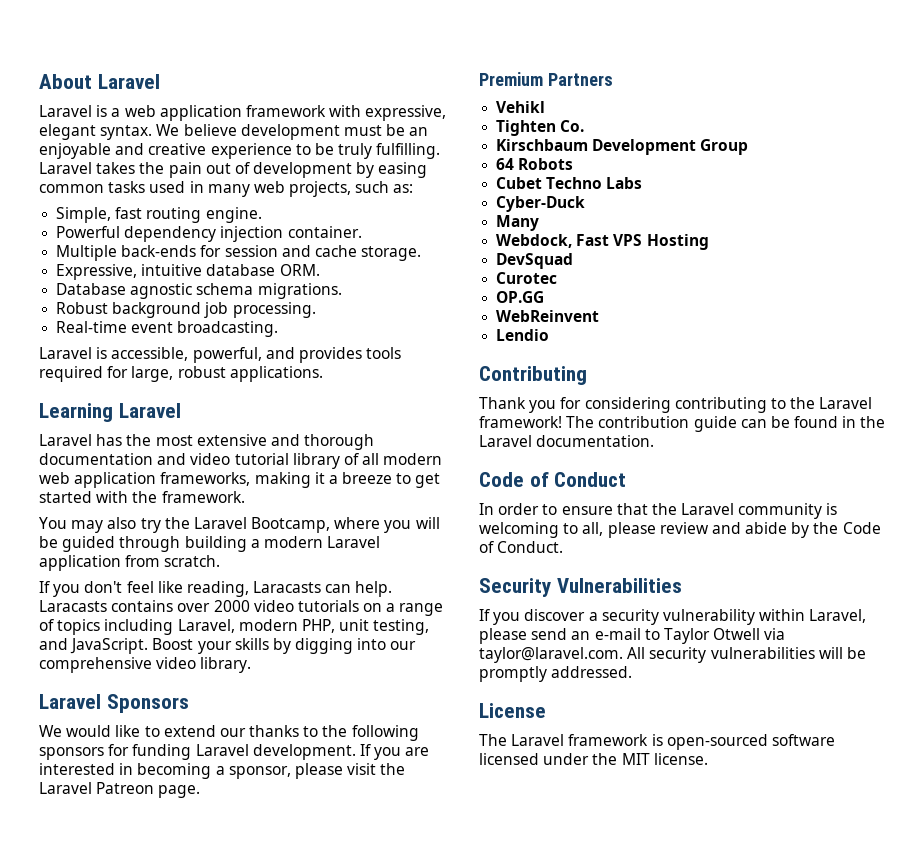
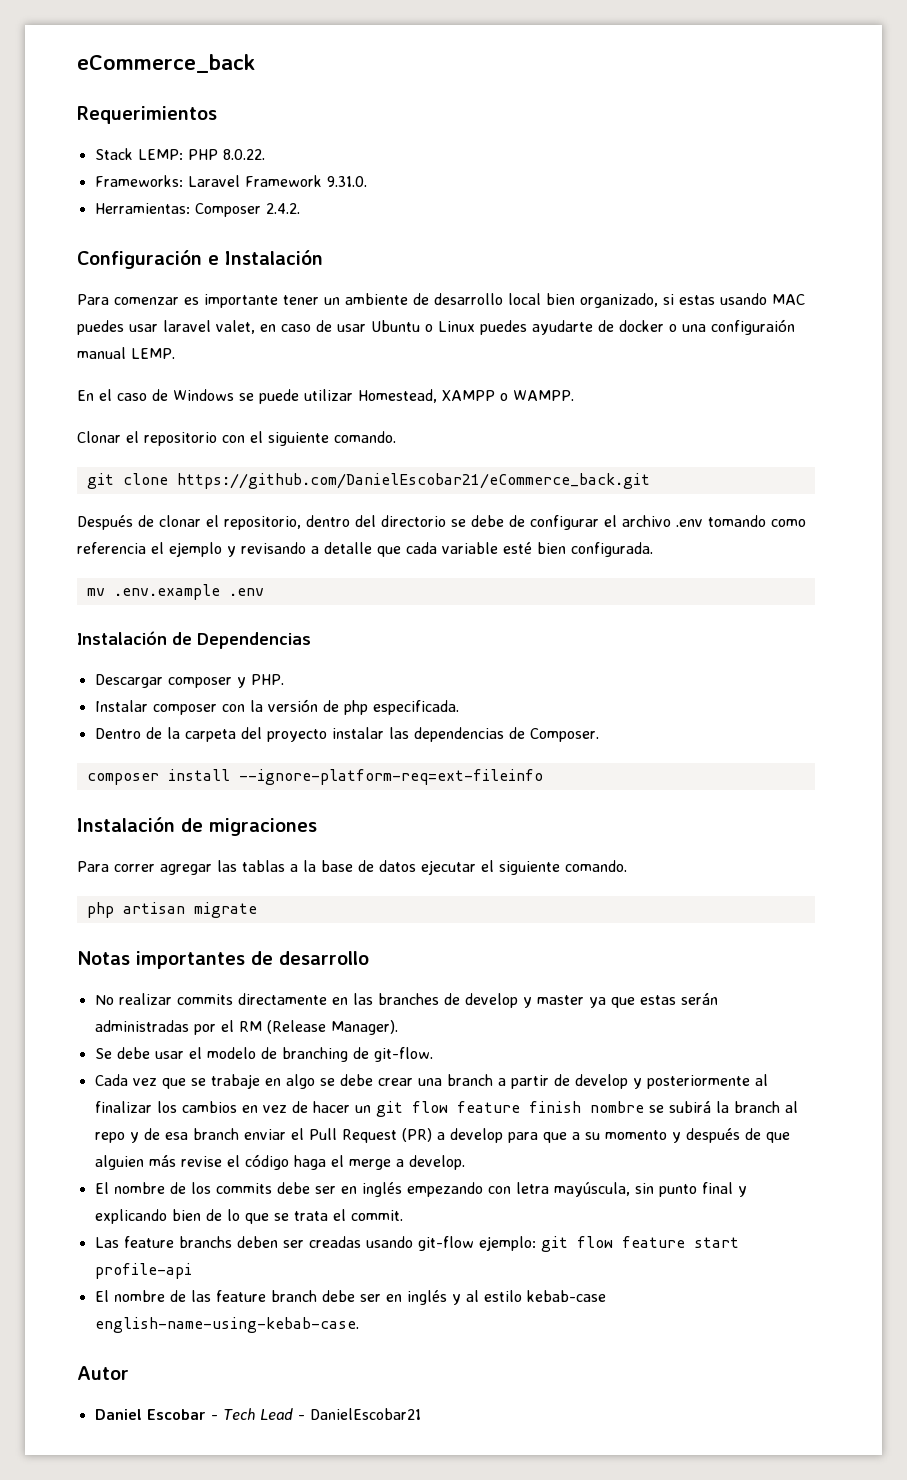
[39,74,160,89] [39,105,447,121] [39,124,429,140] [39,143,441,159] [39,162,428,178] [39,181,414,197] [56,207,262,223] [56,226,362,242] [56,245,422,261] [56,264,320,280] [56,283,342,299] [56,302,316,318] [56,321,279,337] [39,347,402,363] [39,366,323,382] [39,403,181,422] [39,434,375,450] [39,453,443,469] [39,472,441,488] [39,491,245,503] [39,517,440,533] [39,536,381,552] [39,555,221,571] [39,581,393,597] [39,600,444,616] [39,619,430,635] [39,638,417,654] [39,657,252,673] [39,694,189,713] [39,725,419,741] [39,744,430,760] [39,763,406,779] [39,782,201,798] [479,72,613,86] [496,101,546,113] [496,120,585,136] [496,139,749,155] [496,158,574,170] [496,177,643,189] [496,196,586,212] [496,215,540,231] [496,234,709,250] [496,253,574,269] [496,272,558,284] [496,291,545,303] [496,310,600,322] [496,329,550,341] [479,366,587,385] [479,397,873,413] [479,416,886,432] [479,435,655,447] [479,472,627,487] [479,503,838,519] [479,522,881,538] [479,541,564,553] [479,578,682,597] [479,609,867,625] [479,628,786,644] [479,647,866,663] [479,666,633,682] [479,703,546,718] [479,734,835,750] [479,753,708,765] About Laravel // Laravel is a web application framework with expressive, elegant syntax. We believe development must be an enjoyable and creative experience to be truly fulfilling. Laravel takes the pain out of development by easing common tasks used in many web projects, such as: // Simple, fast routing engine. // Powerful dependency injection container. // Multiple back-ends for session and cache storage. // Expressive, intuitive database ORM. // Database agnostic schema migrations. // Robust background job processing. // Real-time event broadcasting. // Laravel is accessible, powerful, and provides tools required for large, robust applications. // Learning Laravel // Laravel has the most extensive and thorough documentation and video tutorial library of all modern web application frameworks, making it a breeze to get started with the framework. // You may also try the Laravel Bootcamp, where you will be guided through building a modern Laravel application from scratch. // If you don't feel like reading, Laracasts can help. Laracasts contains over 2000 video tutorials on a range of topics including Laravel, modern PHP, unit testing, and JavaScript. Boost your skills by digging into our comprehensive video library. // Laravel Sponsors // We would like to extend our thanks to the following sponsors for funding Laravel development. If you are interested in becoming a sponsor, please visit the Laravel Patreon page. // Premium Partners // Vehikl // Tighten Co. // Kirschbaum Development Group // 64 Robots // Cubet Techno Labs // Cyber-Duck // Many // Webdock, Fast VPS Hosting // DevSquad // Curotec // OP.GG // WebReinvent // Lendio // Contributing // Thank you for considering contributing to the Laravel framework! The contribution guide can be found in the Laravel documentation. // Code of Conduct // In order to ensure that the Laravel community is welcoming to all, please review and abide by the Code of Conduct. // Security Vulnerabilities // If you discover a security vulnerability within Laravel, please send an e-mail to Taylor Otwell via taylor@laravel.com. All security vulnerabilities will be promptly addressed. // License // The Laravel framework is open-sourced software licensed under the MIT license. -> [77,54,255,73] [77,106,217,124] [94,148,265,160] [94,175,367,187] [94,203,300,217] [77,250,323,269] [77,293,805,308] [77,319,795,335] [77,347,175,359] [77,389,574,404] [77,431,396,446] [86,473,650,489] [77,515,806,530] [77,542,653,557] [86,584,264,600] [77,631,311,649] [94,674,284,688] [94,699,459,715] [94,727,599,742] [86,769,543,785] [77,817,317,836] [77,860,627,875] [86,902,257,918] [77,951,369,969] [94,993,718,1008] [94,1020,398,1035] [94,1047,433,1062] [94,1074,768,1089] [94,1101,798,1117] [94,1128,790,1143] [94,1154,465,1170] [94,1182,747,1197] [94,1209,403,1224] [94,1236,739,1252] [94,1263,192,1279] [94,1290,606,1305] [94,1317,359,1333] [77,1366,129,1380] [94,1408,421,1420] eCommerce_back // Requerimientos // Stack LEMP: PHP 8.0.22. // Frameworks: Laravel Framework 9.31.0. // Herramientas: Composer 2.4.2. // Configuración e Instalación // Para comenzar es importante tener un ambiente de desarrollo local bien organizado, si estas usando MAC puedes usar laravel valet, en caso de usar Ubuntu o Linux puedes ayudarte de docker o una configuraión manual LEMP. // En el caso de Windows se puede utilizar Homestead, XAMPP o WAMPP. // Clonar el repositorio con el siguiente comando. // git clone https://github.com/DanielEscobar21/eCommerce_back.git // Después de clonar el repositorio, dentro del directorio se debe de configurar el archivo .env tomando como referencia el ejemplo y revisando a detalle que cada variable esté bien configurada. // mv .env.example .env // Instalación de Dependencias // Descargar composer y PHP. // Instalar composer con la versión de php especificada. // Dentro de la carpeta del proyecto instalar las dependencias de Composer. // composer install --ignore-platform-req=ext-fileinfo // Instalación de migraciones // Para correr agregar las tablas a la base de datos ejecutar el siguiente comando. // php artisan migrate // Notas importantes de desarrollo // No realizar commits directamente en las branches de develop y master ya que estas serán administradas por el RM (Release Manager). // Se debe usar el modelo de branching de git-flow. // Cada vez que se trabaje en algo se debe crear una branch a partir de develop y posteriormente al finalizar los cambios en vez de hacer un git flow feature finish nombre se subirá la branch al repo y de esa branch enviar el Pull Request (PR) a develop para que a su momento y después de que alguien más revise el código haga el merge a develop. // El nombre de los commits debe ser en inglés empezando con letra mayúscula, sin punto final y explicando bien de lo que se trata el commit. // Las feature branchs deben ser creadas usando git-flow ejemplo: git flow feature start profile-api // El nombre de las feature branch debe ser en inglés y al estilo kebab-case english-name-using-kebab-case. // Autor // Daniel Escobar - Tech Lead - DanielEscobar21

